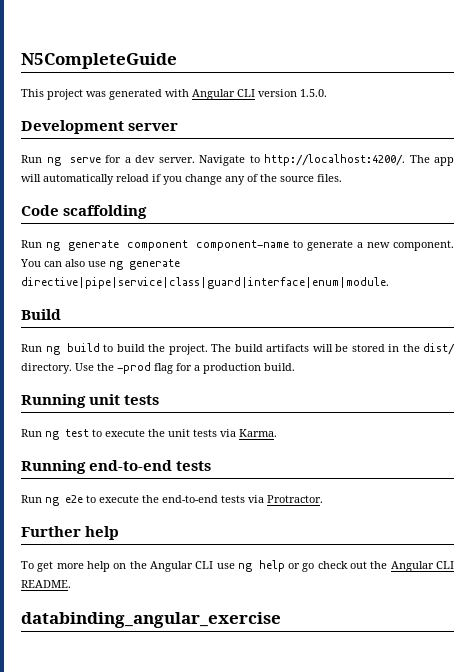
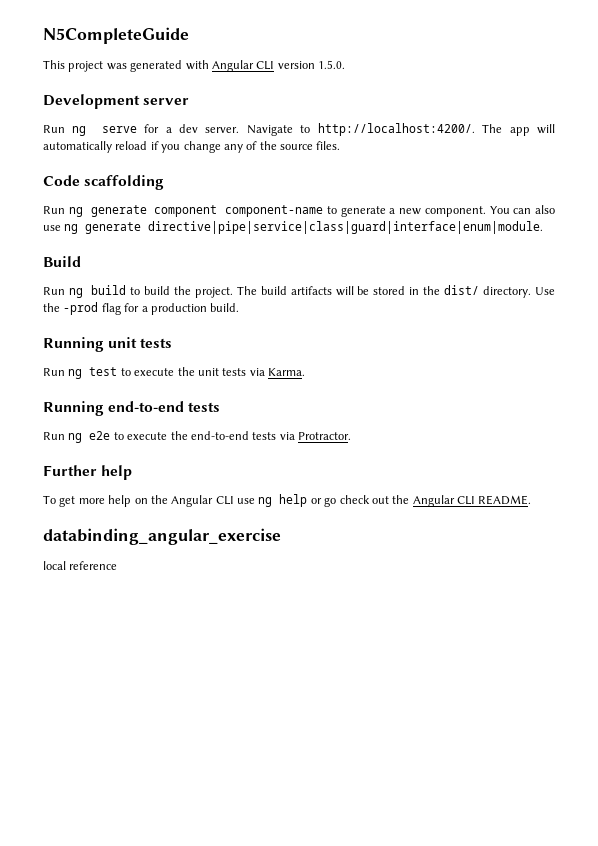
(281, 620) none -> [43,561,118,570] // local reference

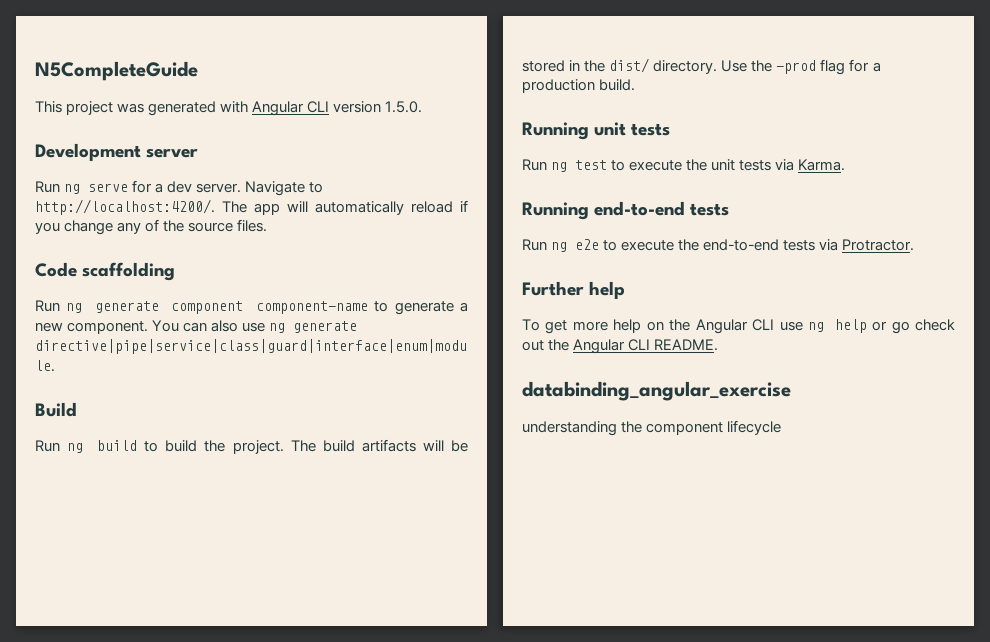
[43,561,118,570] local reference -> [522,420,782,436] understanding the component lifecycle

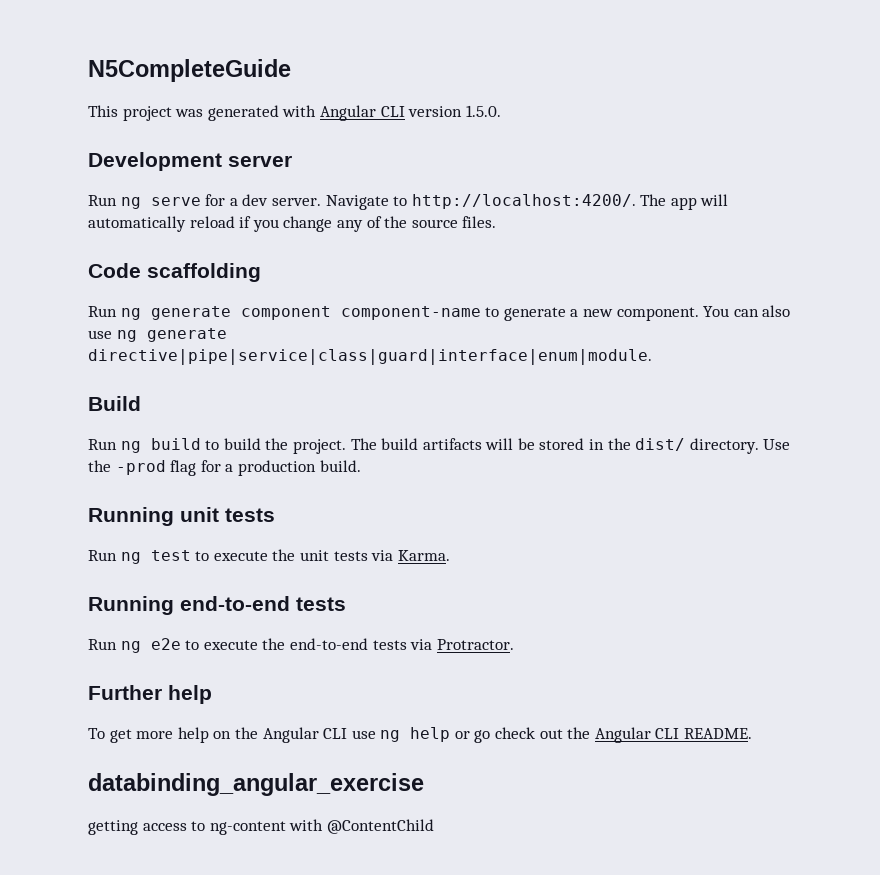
[522,420,782,436] understanding the component lifecycle -> [88,819,434,835] getting access to ng-content with @ContentChild

